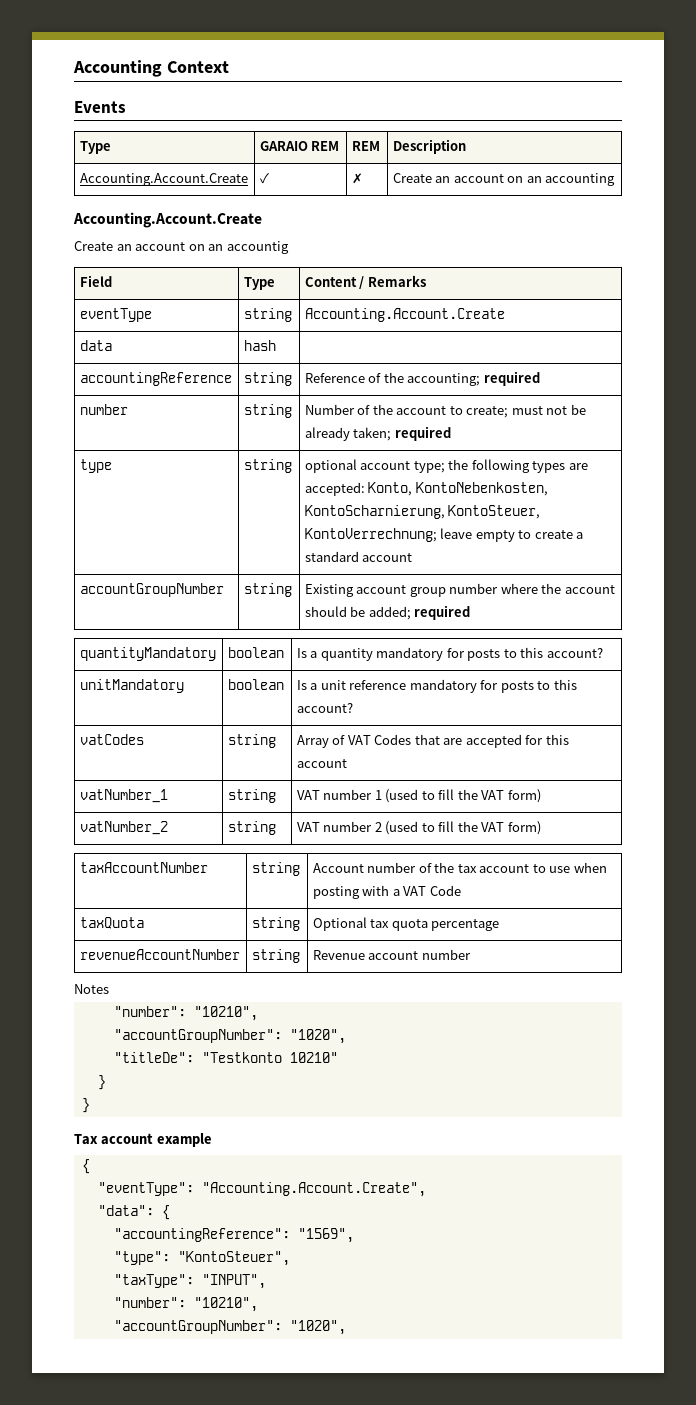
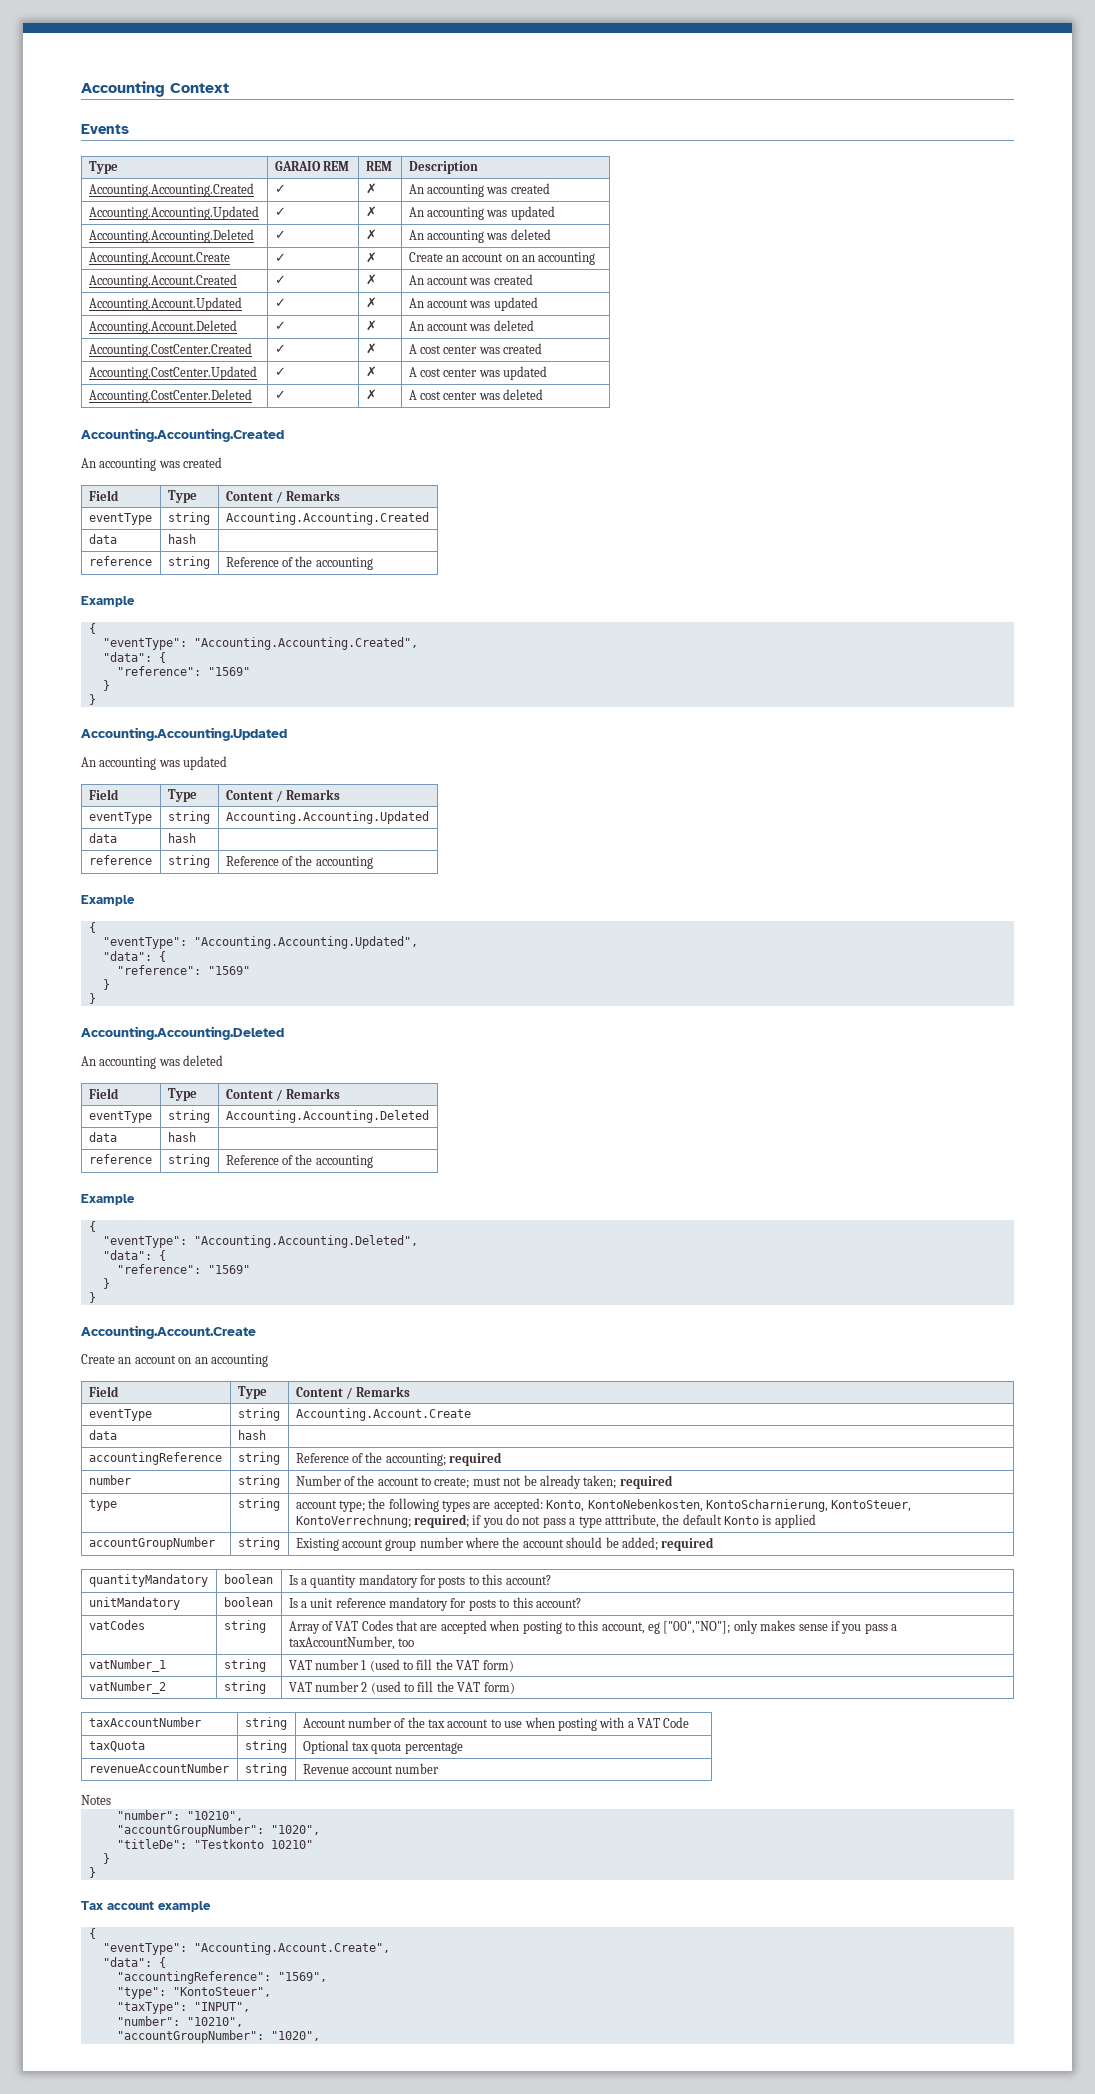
(466, 146) none -> [88,183,254,197] [274,184,286,193] [365,183,377,194] [408,183,550,197] [88,206,259,220] [274,207,286,216] [365,206,377,217] [408,206,555,220] [88,229,254,243] [274,230,286,239] [365,229,377,240] [408,229,551,243] // Accounting.Accounting.Created | ✓ | ✗ | An accounting was created // Accounting.Accounting.Updated | ✓ | ✗ | An accounting was updated // Accounting.Accounting.Deleted | ✓ | ✗ | An accounting was deleted
(616, 179) none -> [88,274,237,288] [274,275,286,284] [365,274,377,285] [408,274,533,285] [88,297,242,311] [274,298,286,307] [365,297,377,308] [408,297,538,311] [88,320,237,334] [274,321,286,330] [365,320,377,331] [408,320,534,331] [88,343,252,357] [274,344,286,353] [365,343,377,354] [408,343,543,354] [88,366,257,380] [274,367,286,376] [365,366,377,377] [408,366,548,380] [88,389,252,403] [274,390,286,399] [365,389,377,400] [408,389,544,400] [81,428,284,442] [81,457,223,471] [88,490,119,501] [167,490,197,503] [225,490,341,503] [88,513,152,525] [167,512,210,525] [225,512,429,525] [88,534,117,544] [167,534,196,544] [88,556,152,566] [167,556,210,569] [225,556,373,570] [81,596,135,607] [88,623,96,634] [102,637,418,650] [102,652,166,663] [116,666,250,676] [102,680,110,691] [88,694,96,705] [81,727,287,741] [81,756,228,770] [88,789,119,800] [167,789,197,802] [225,789,341,802] [88,812,152,824] [167,811,210,824] [225,811,429,824] [88,833,117,843] [167,833,196,843] [88,855,152,865] [167,855,210,868] [225,855,373,869] [81,895,135,906] [88,922,96,933] [102,936,418,949] [102,951,166,962] [116,965,250,975] [102,979,110,990] [88,993,96,1004] [81,1026,284,1040] [81,1055,224,1069] [88,1088,119,1099] [167,1088,197,1101] [225,1088,341,1101] [88,1111,152,1123] [167,1110,210,1123] [225,1110,429,1123] [88,1132,117,1142] [167,1132,196,1142] [88,1154,152,1164] [167,1154,210,1167] [225,1154,373,1168] [81,1194,135,1205] [88,1221,96,1232] [102,1235,418,1248] [102,1250,166,1261] [116,1264,250,1274] [102,1278,110,1289] [88,1292,96,1303] // Accounting.Account.Created | ✓ | ✗ | An account was created // Accounting.Account.Updated | ✓ | ✗ | An account was updated // Accounting.Account.Deleted | ✓ | ✗ | An account was deleted // Accounting.CostCenter.Created | ✓ | ✗ | A cost center was created // Accounting.CostCenter.Updated | ✓ | ✗ | A cost center was updated // Accounting.CostCenter.Deleted | ✓ | ✗ | A cost center was deleted // Accounting.Accounting.Created // An accounting was created // Field | Type | Content / Remarks // eventType | string | Accounting.Accounting.Created // data | hash | // reference | string | Reference of the accounting // Example // { // "eventType": "Accounting.Accounting.Created", // "data": { // "reference": "1569" // } // } // Accounting.Accounting.Updated // An accounting was updated // Field | Type | Content / Remarks // eventType | string | Accounting.Accounting.Updated // data | hash | // reference | string | Reference of the accounting // Example // { // "eventType": "Accounting.Accounting.Updated", // "data": { // "reference": "1569" // } // } // Accounting.Accounting.Deleted // An accounting was deleted // Field | Type | Content / Remarks // eventType | string | Accounting.Accounting.Deleted // data | hash | // reference | string | Reference of the accounting // Example // { // "eventType": "Accounting.Accounting.Deleted", // "data": { // "reference": "1569" // } // }
[226,241,289,254] accountig -> [210,1354,268,1367] accounting
[304,459,357,473] optional -> (280, 1504) none
[440,528,584,542] [304,551,413,562] leave empty to create a standard account -> [413,1514,816,1528] required; if you do not pass a type atttribute, the default Konto is applied
[525,734,569,745] [296,759,347,768] for this account -> [489,1620,898,1634] [288,1636,414,1650] when posting to this account, eg ["00","NO"]; only makes sense if you pass a taxAccountNumber, too

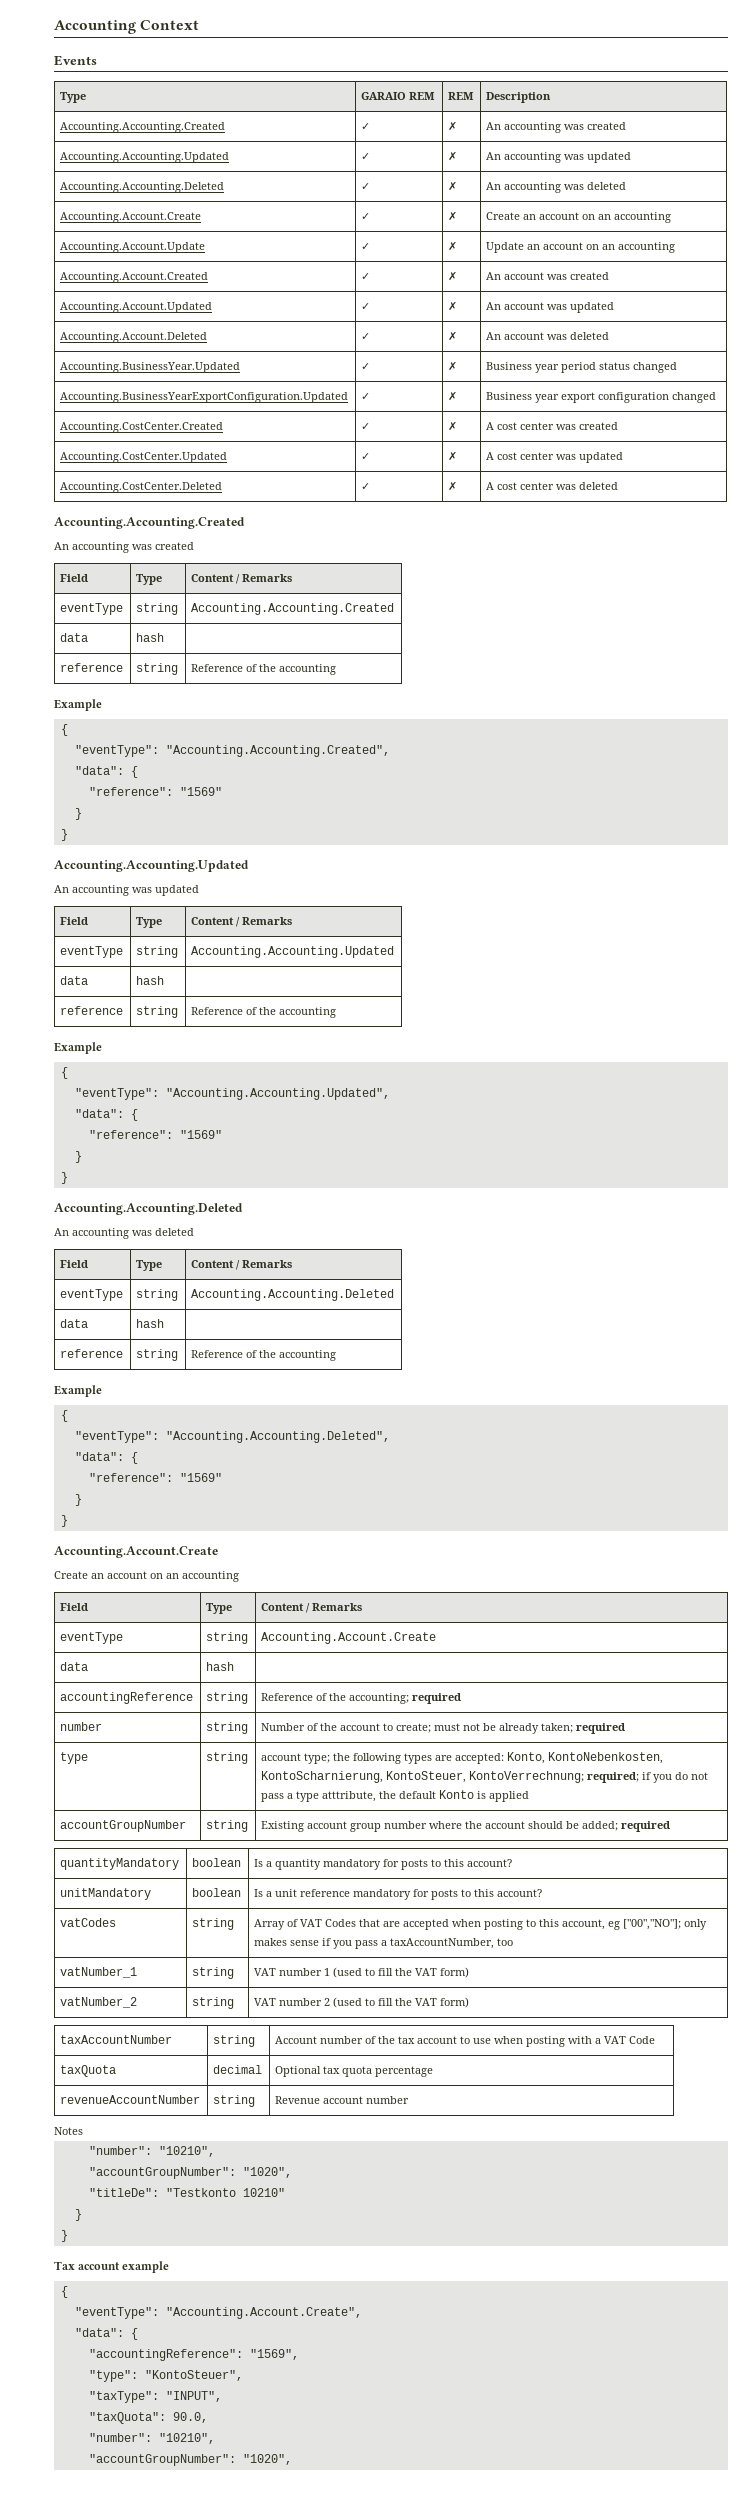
(596, 258) none -> [60,242,206,253] [361,243,371,250] [448,241,458,251] [486,242,676,253] // Accounting.Account.Update | ✓ | ✗ | Update an account on an accounting
(534, 325) none -> [60,362,241,373] [361,363,371,370] [448,361,458,371] [486,362,678,373] [60,392,349,403] [361,393,371,400] [448,391,458,401] [486,392,717,403] // Accounting.BusinessYear.Updated | ✓ | ✗ | Business year period status changed // Accounting.BusinessYearExportConfiguration.Updated | ✓ | ✗ | Business year export configuration changed
[244,1740,287,1753] string -> [213,2065,263,2074] decimal
(250, 2007) none -> [88,2412,208,2424] // "taxQuota": 90.0,

